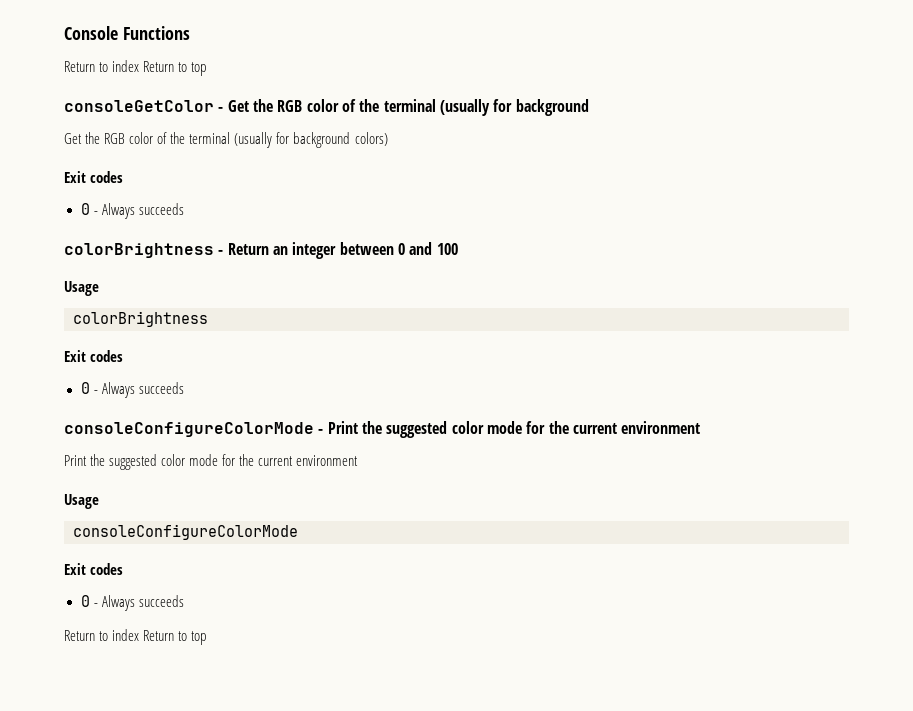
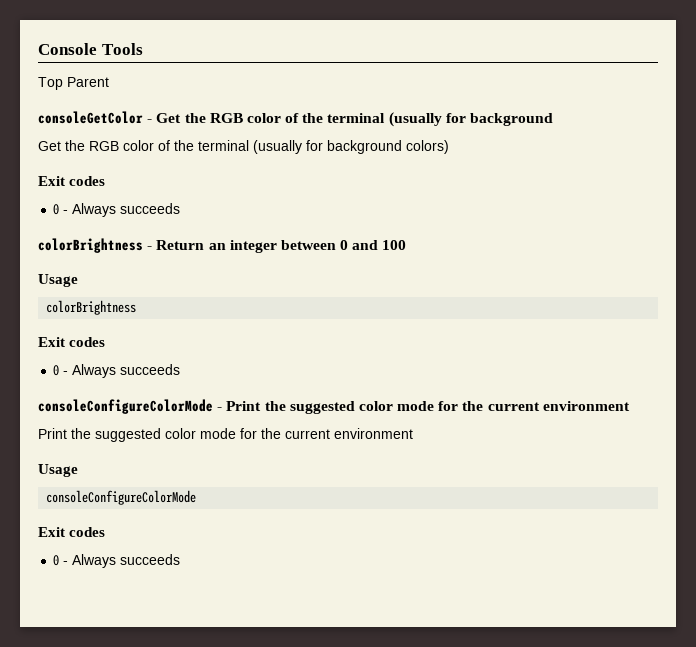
[122,26,190,40] [64,60,208,76] Functions // Return to index Return to top -> [101,43,143,55] [38,77,109,90] Tools // Top Parent
[64,629,208,645] // Return to index Return to top -> (181, 559) none

